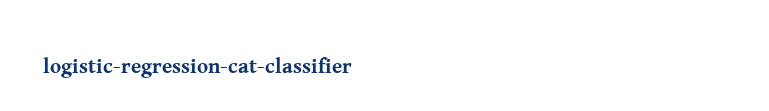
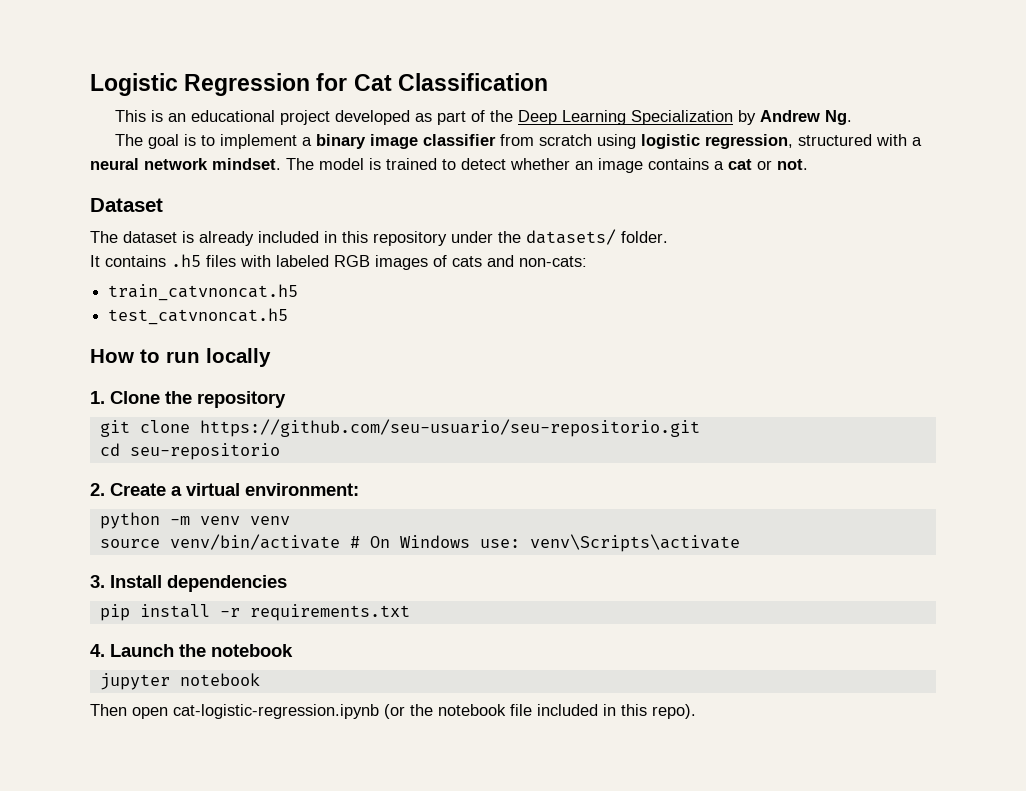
[43,57,352,78] logistic-regression-cat-classifier -> [90,73,548,96] [114,110,852,125] [114,134,922,149] [90,158,808,173] [90,198,163,212] [90,229,668,246] [90,254,587,270] [108,284,299,301] [108,308,289,325] [90,348,271,367] [90,391,286,408] [99,419,700,437] [99,443,280,460] [90,483,359,496] [99,512,290,529] [99,534,740,552] [90,575,287,592] [99,604,410,621] [90,644,293,657] [99,673,260,690] [90,704,696,719] Logistic Regression for Cat Classification // This is an educational project developed as part of the Deep Learning Specialization by Andrew Ng. // The goal is to implement a binary image classifier from scratch using logistic regression, structured with a neural network mindset. The model is trained to detect whether an image contains a cat or not. // Dataset // The dataset is already included in this repository under the datasets/ folder. // It contains .h5 files with labeled RGB images of cats and non-cats: // train_catvnoncat.h5 // test_catvnoncat.h5 // How to run locally // 1. Clone the repository // git clone https://github.com/seu-usuario/seu-repositorio.git // cd seu-repositorio // 2. Create a virtual environment: // python -m venv venv // source venv/bin/activate # On Windows use: venv\Scripts\activate // 3. Install dependencies // pip install -r requirements.txt // 4. Launch the notebook // jupyter notebook // Then open cat-logistic-regression.ipynb (or the notebook file included in this repo).

